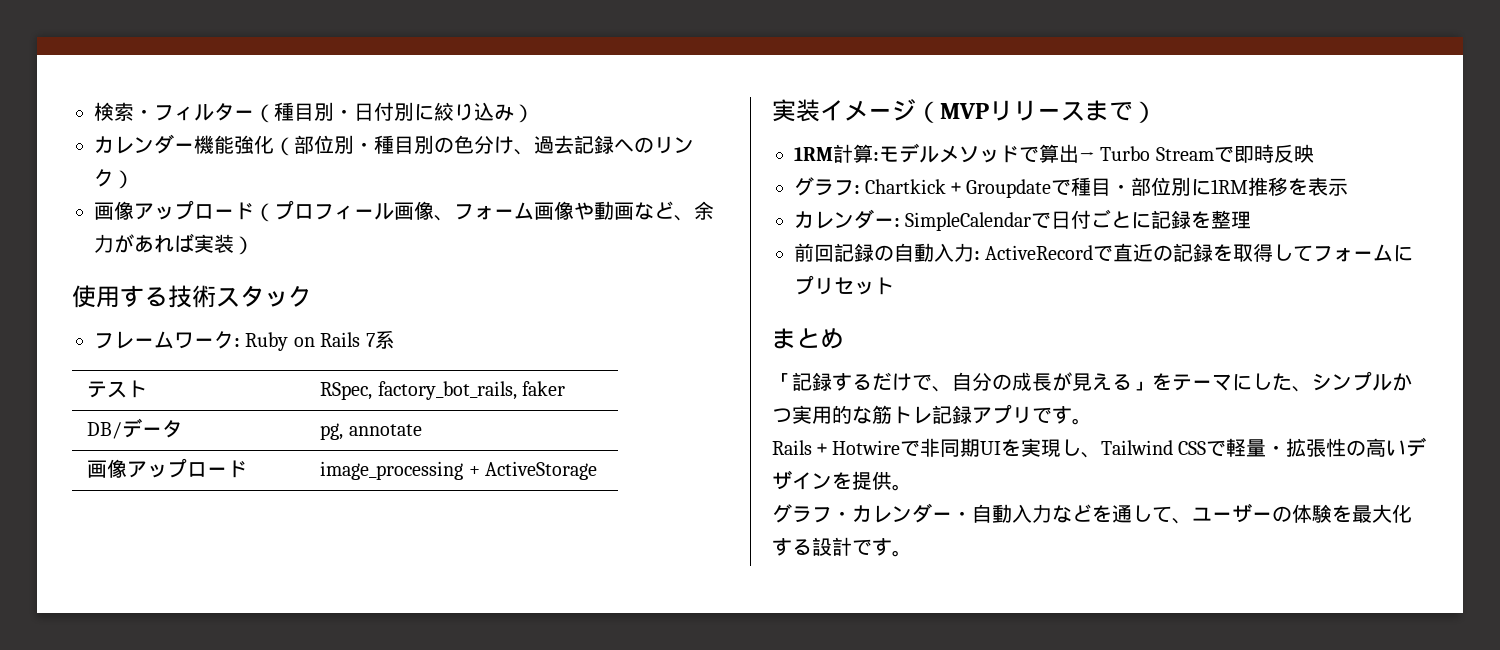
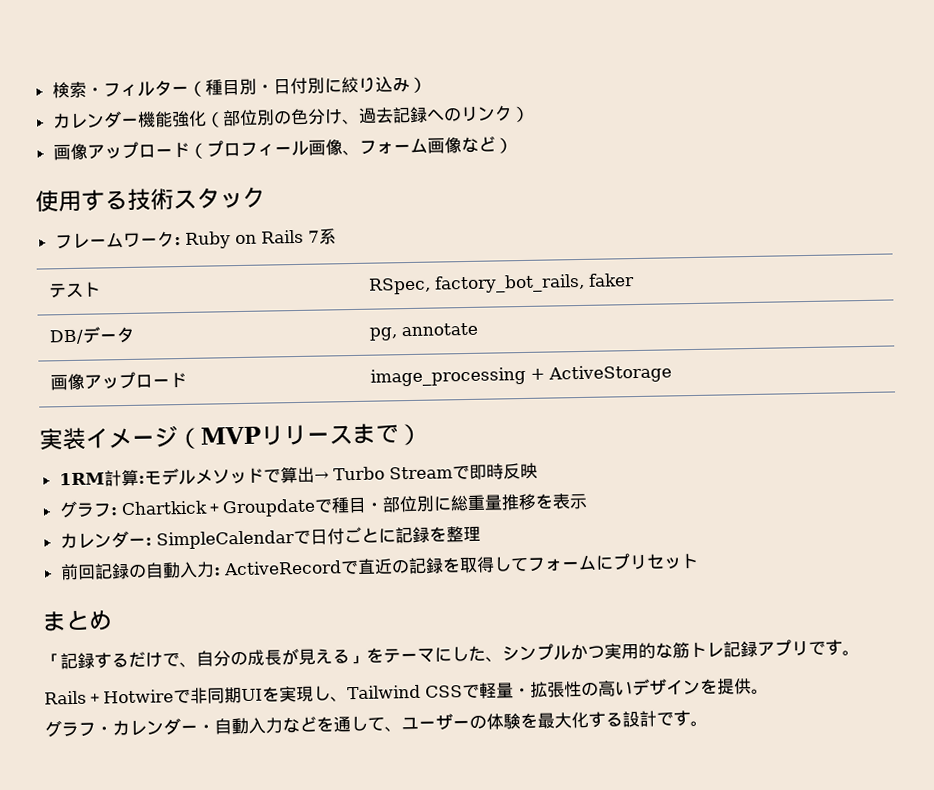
[354,135,434,154] ・種目別 -> (275, 117) none
[574,201,714,221] [94,233,234,253] や動画など、余力があれば実装 -> [460,135,496,154] など
[1211,179,1249,194] 1RM -> [449,494,503,512] 総重量

